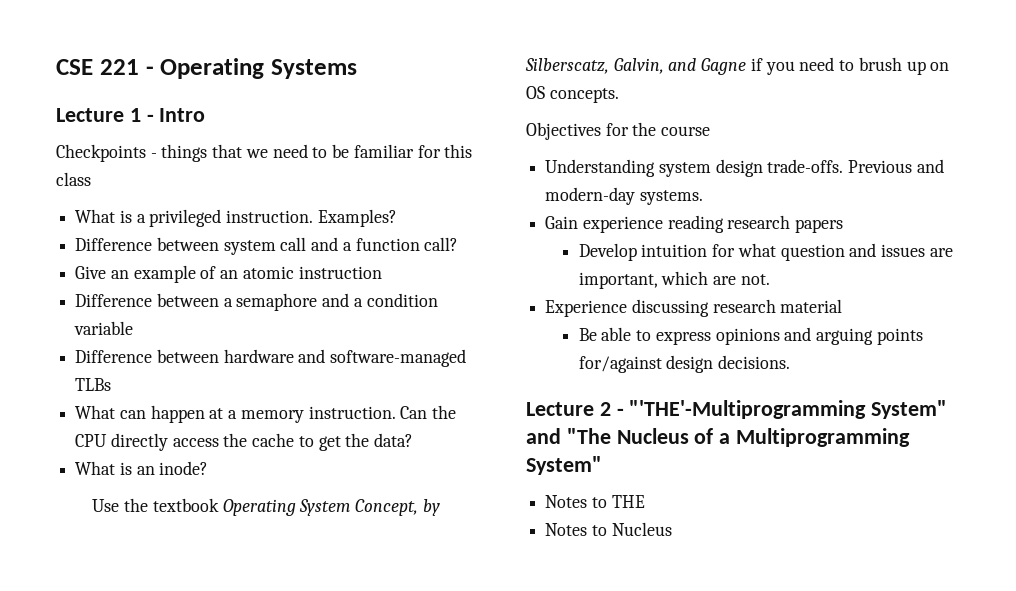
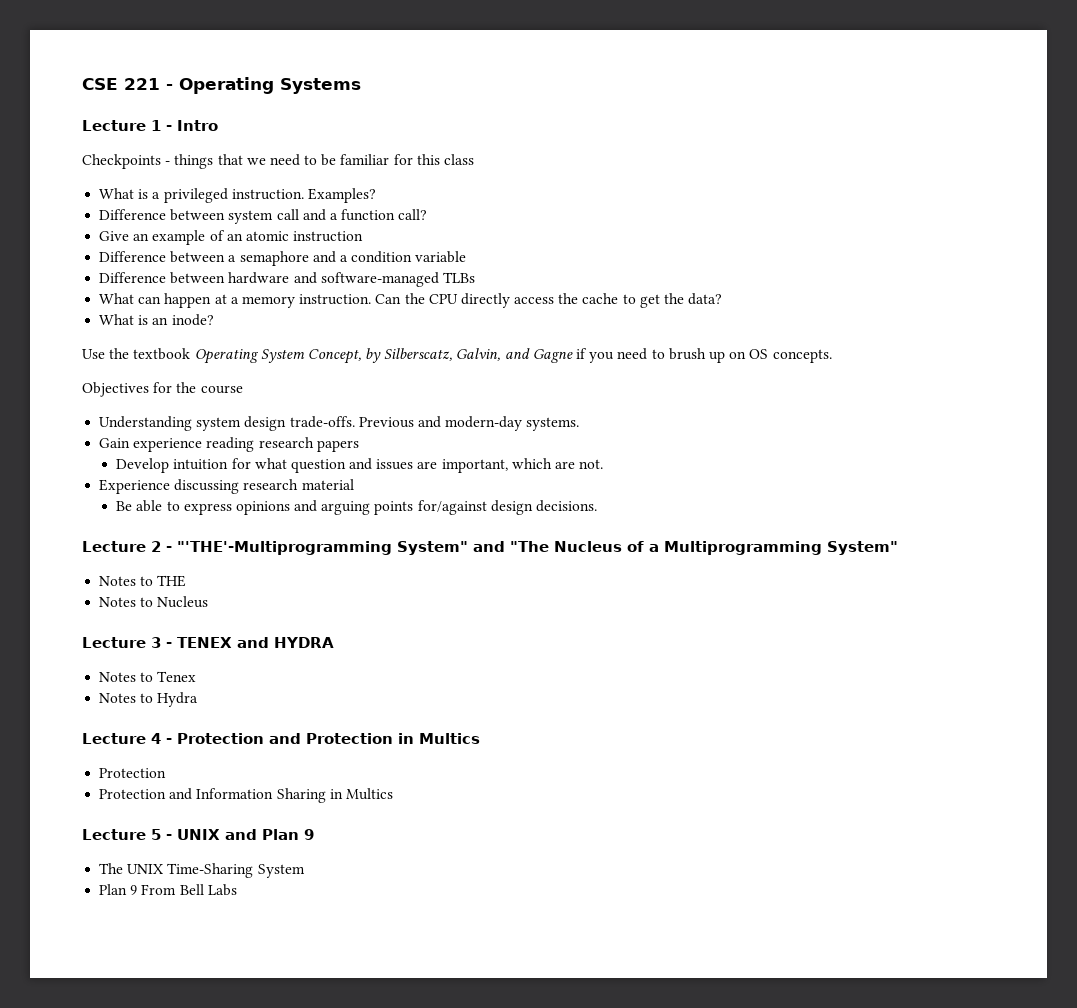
(672, 529) none -> [82,637,334,648] [99,671,197,682] [99,692,199,707] [82,733,480,744] [99,768,167,778] [99,788,393,803] [82,829,314,840] [99,863,305,878] [99,884,237,896] // Lecture 3 - TENEX and HYDRA // Notes to Tenex // Notes to Hydra // Lecture 4 - Protection and Protection in Multics // Protection // Protection and Information Sharing in Multics // Lecture 5 - UNIX and Plan 9 // The UNIX Time-Sharing System // Plan 9 From Bell Labs

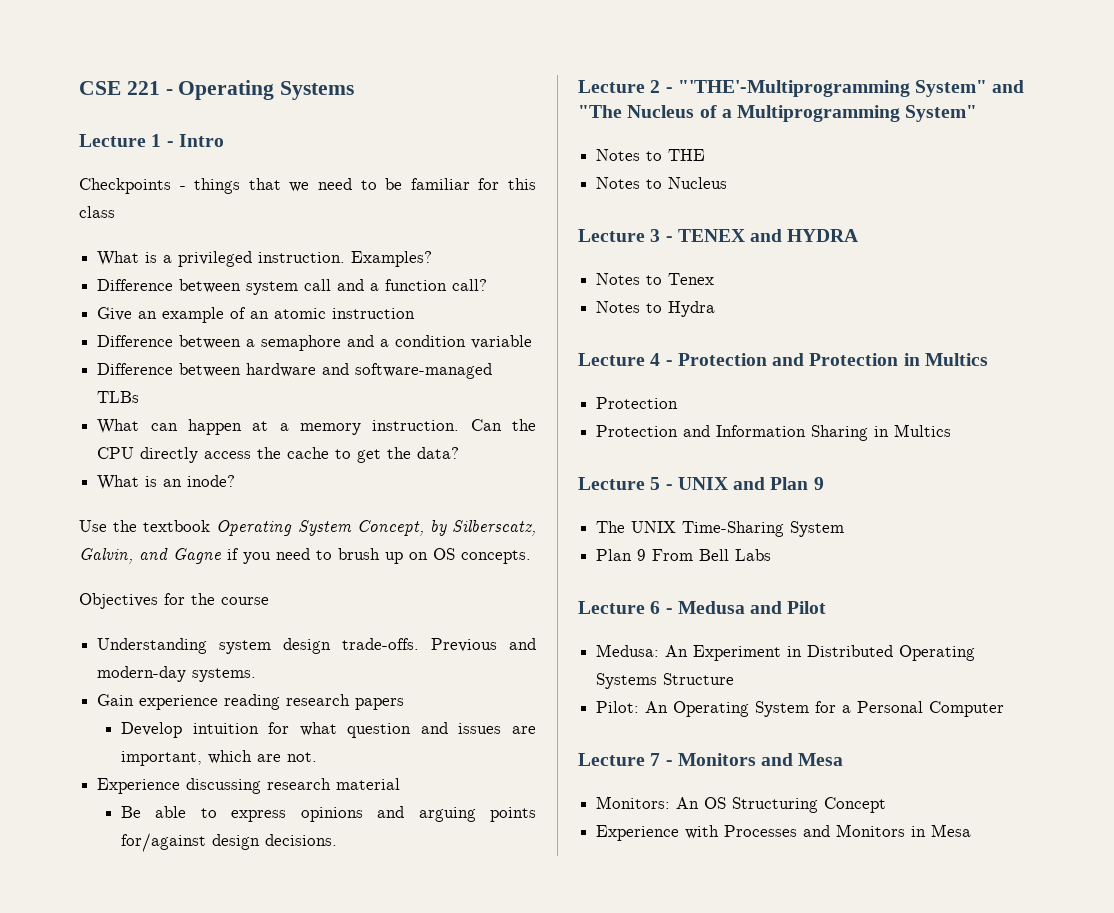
(237, 890) none -> [578,601,827,614] [596,644,976,661] [596,673,735,689] [596,701,1005,717] [578,753,844,766] [596,796,887,813] [596,824,972,841] // Lecture 6 - Medusa and Pilot // Medusa: An Experiment in Distributed Operating Systems Structure // Pilot: An Operating System for a Personal Computer // Lecture 7 - Monitors and Mesa // Monitors: An OS Structuring Concept // Experience with Processes and Monitors in Mesa

